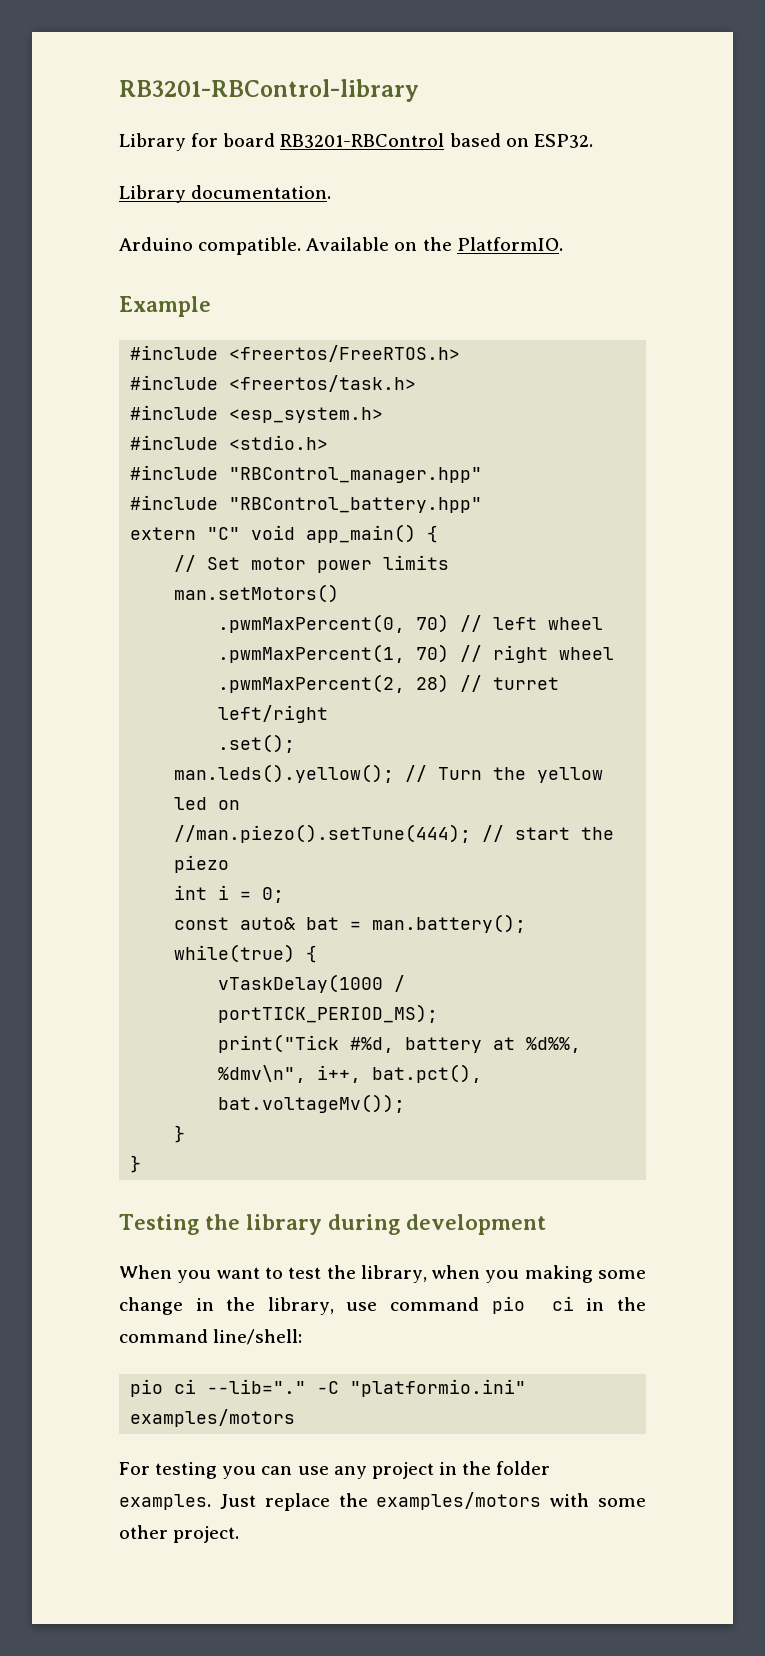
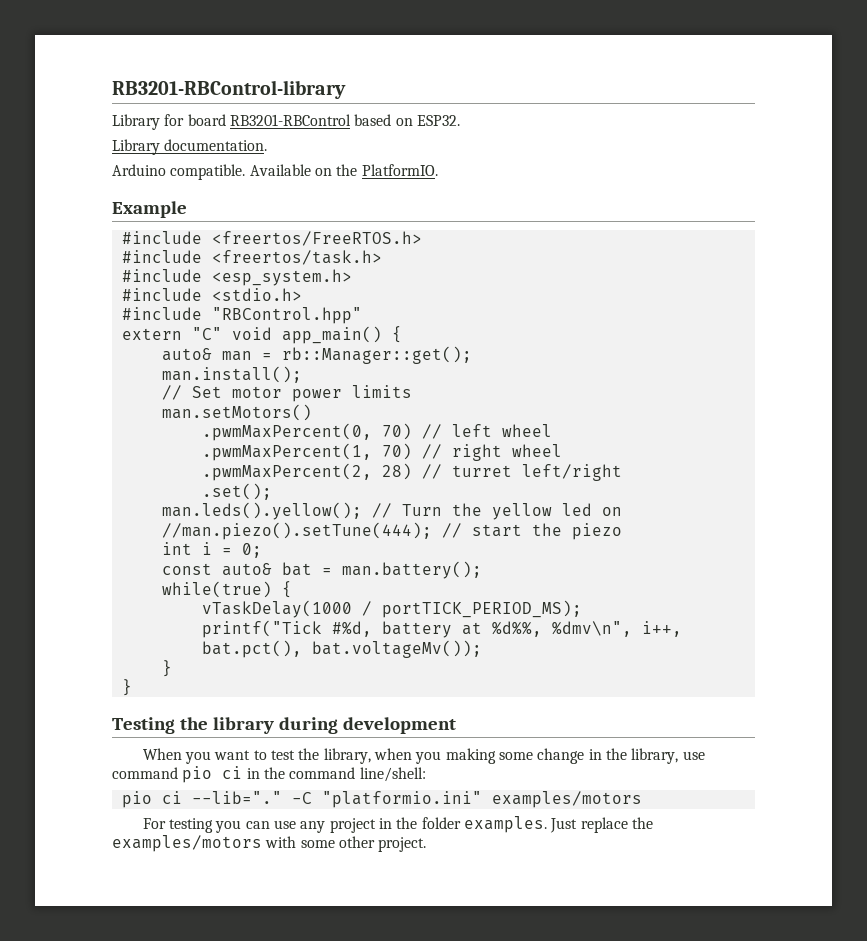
[229,467,483,483] [130,495,483,513] "RBControl_manager.hpp" // #include "RBControl_battery.hpp" -> [211,307,362,324] "RBControl.hpp"
(439, 534) none -> [161,346,472,364] [161,366,302,383] // auto& man = rb::Manager::get(); // man.install();
[218,1034,340,1053] print("Tick -> [201,620,322,638] printf("Tick

